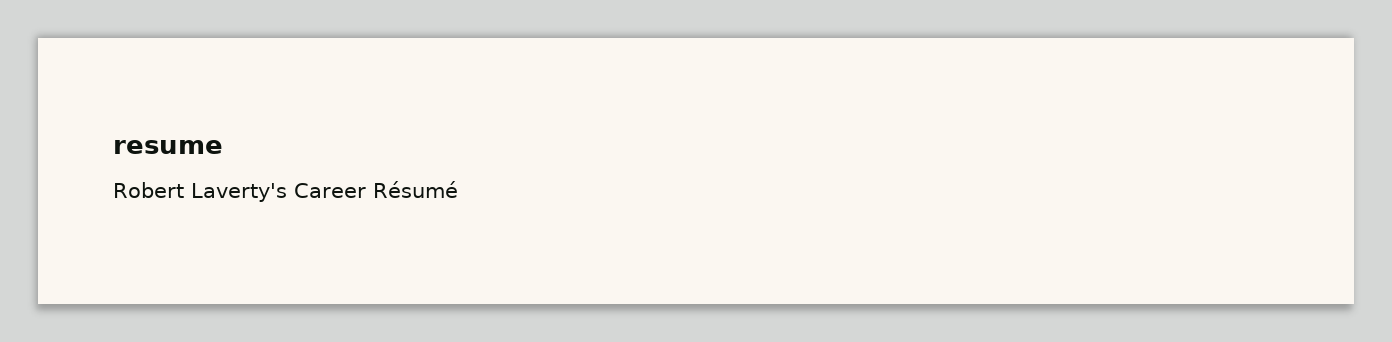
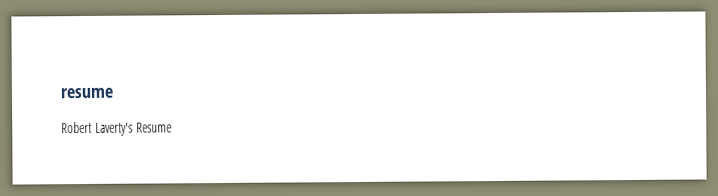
[293,181,458,198] Career Résumé -> [135,122,172,133] Resume

